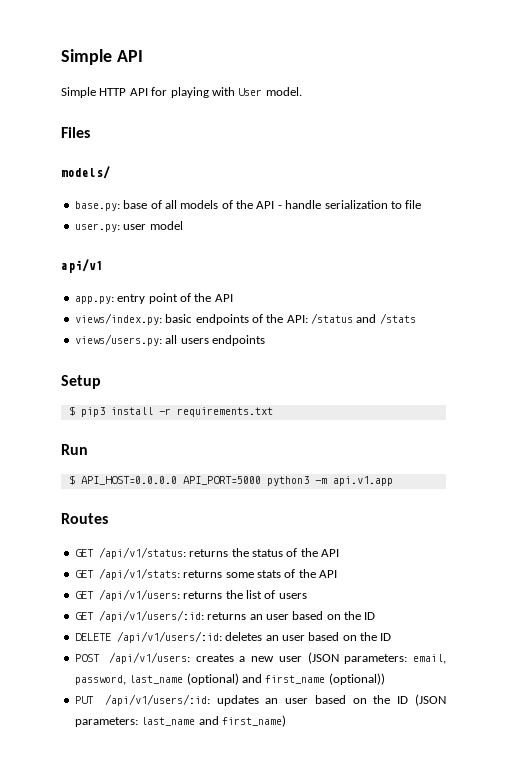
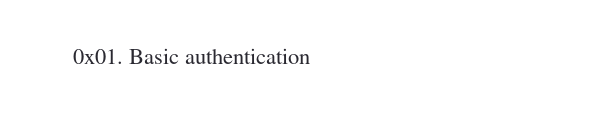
[61,49,143,65] [61,87,302,98] [61,127,90,138] [61,166,110,179] [74,200,422,211] [74,221,183,232] [61,259,103,273] [74,293,233,304] [74,313,416,325] [74,334,265,346] [61,375,101,389] [68,406,273,417] [61,444,88,455] [68,475,393,486] [61,513,108,524] [74,547,339,559] [74,568,337,580] [74,589,307,601] [74,610,376,622] [74,631,392,643] [74,652,446,664] [74,673,385,685] [74,694,447,706] [74,715,286,727] Simple API // Simple HTTP API for playing with User model. // Files // models/ // base.py: base of all models of the API - handle serialization to file // user.py: user model // api/v1 // app.py: entry point of the API // views/index.py: basic endpoints of the API: /status and /stats // views/users.py: all users endpoints // Setup // $ pip3 install -r requirements.txt // Run // $ API_HOST=0.0.0.0 API_PORT=5000 python3 -m api.v1.app // Routes // GET /api/v1/status: returns the status of the API // GET /api/v1/stats: returns some stats of the API // GET /api/v1/users: returns the list of users // GET /api/v1/users/:id: returns an user based on the ID // DELETE /api/v1/users/:id: deletes an user based on the ID // POST /api/v1/users: creates a new user (JSON parameters: email, password, last_name (optional) and first_name (optional)) // PUT /api/v1/users/:id: updates an user based on the ID (JSON parameters: last_name and first_name) -> [73,48,311,64] 0x01. Basic authentication

